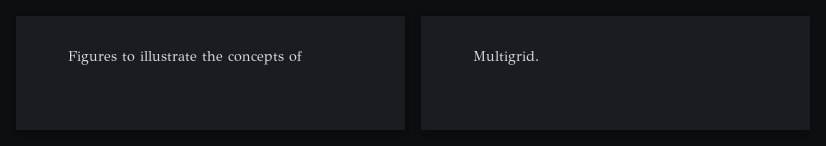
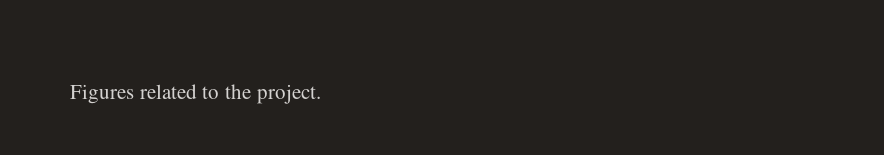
[122,51,539,65] to illustrate the concepts of Multigrid. -> [139,84,321,104] related to the project.

